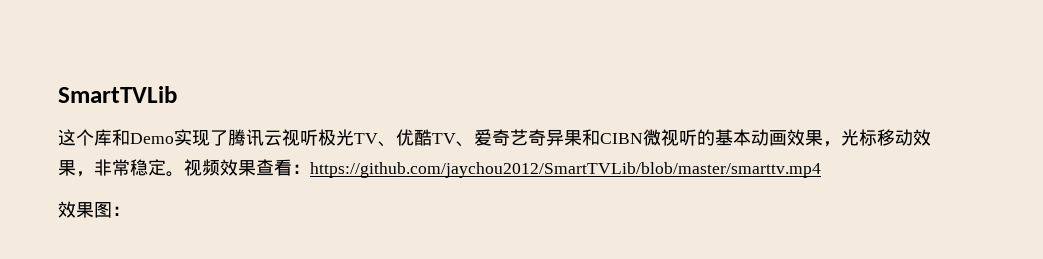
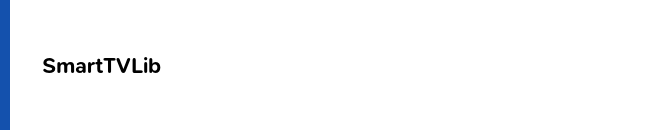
[58,129,931,147] [58,159,821,178] [58,201,130,218] // 这个库和Demo实现了腾讯云视听极光TV、优酷TV、爱奇艺奇异果和CIBN微视听的基本动画效果，光标移动效果，非常稳定。视频效果查看：https://github.com/jaychou2012/SmartTVLib/blob/master/smarttv.mp4 // 效果图： -> (161, 65) none

